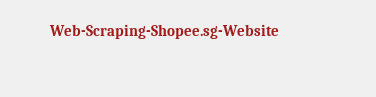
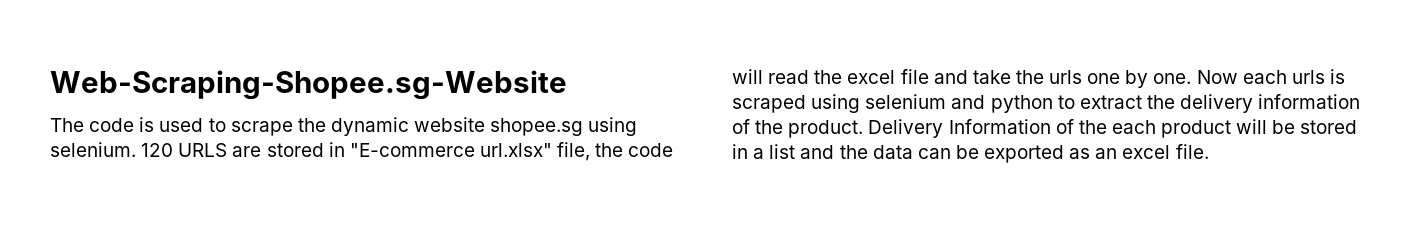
(279, 31) none -> [50,117,638,136] [50,142,674,161] [732,69,1345,88] [732,94,1361,113] [732,119,1358,138] [732,144,1209,163] // The code is used to scrape the dynamic website shopee.sg using selenium. 120 URLS are stored in "E-commerce url.xlsx" file, the code will read the excel file and take the urls one by one. Now each urls is scraped using selenium and python to extract the delivery information of the product. Delivery Information of the each product will be stored in a list and the data can be exported as an excel file.

